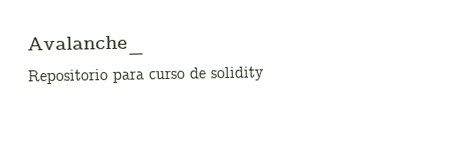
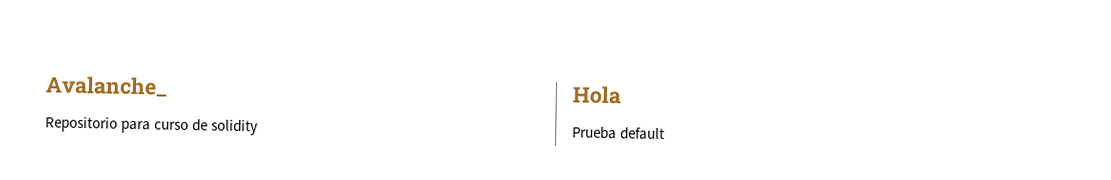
(264, 74) none -> [572,85,622,105] [572,126,666,141] // Hola // Prueba default

